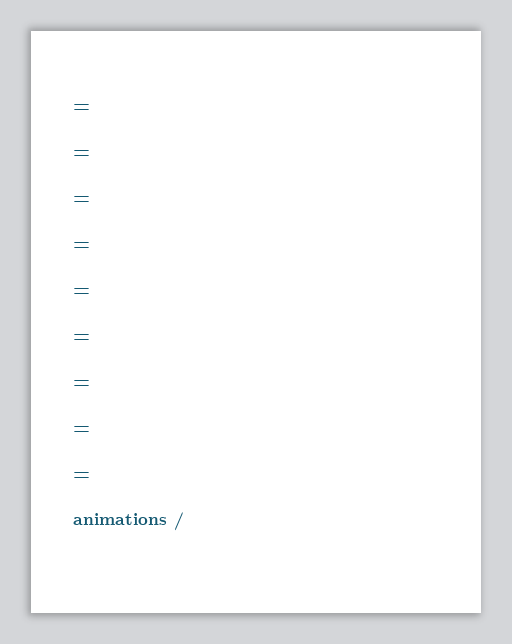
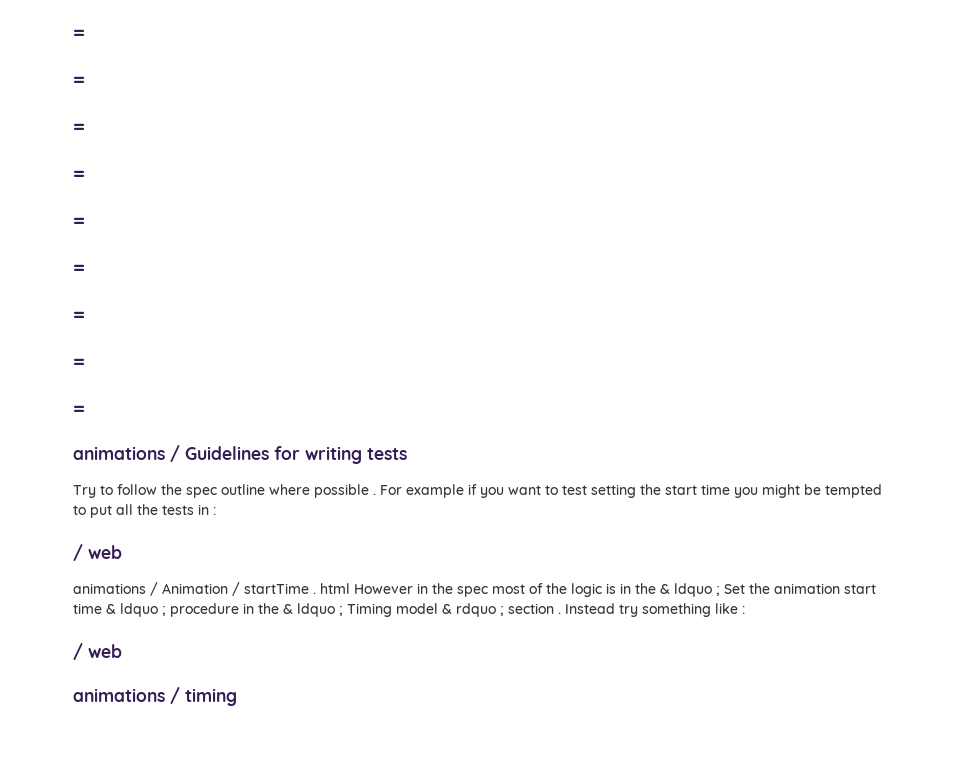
(184, 521) none -> [185,446,407,464] [73,484,882,498] [73,504,216,518] [73,544,122,561] [73,582,876,597] [73,603,745,617] [73,643,122,660] [73,687,237,706] Guidelines for writing tests // Try to follow the spec outline where possible . For example if you want to test setting the start time you might be tempted to put all the tests in : // / web // animations / Animation / startTime . html However in the spec most of the logic is in the & ldquo ; Set the animation start time & ldquo ; procedure in the & ldquo ; Timing model & rdquo ; section . Instead try something like : // / web // animations / timing

